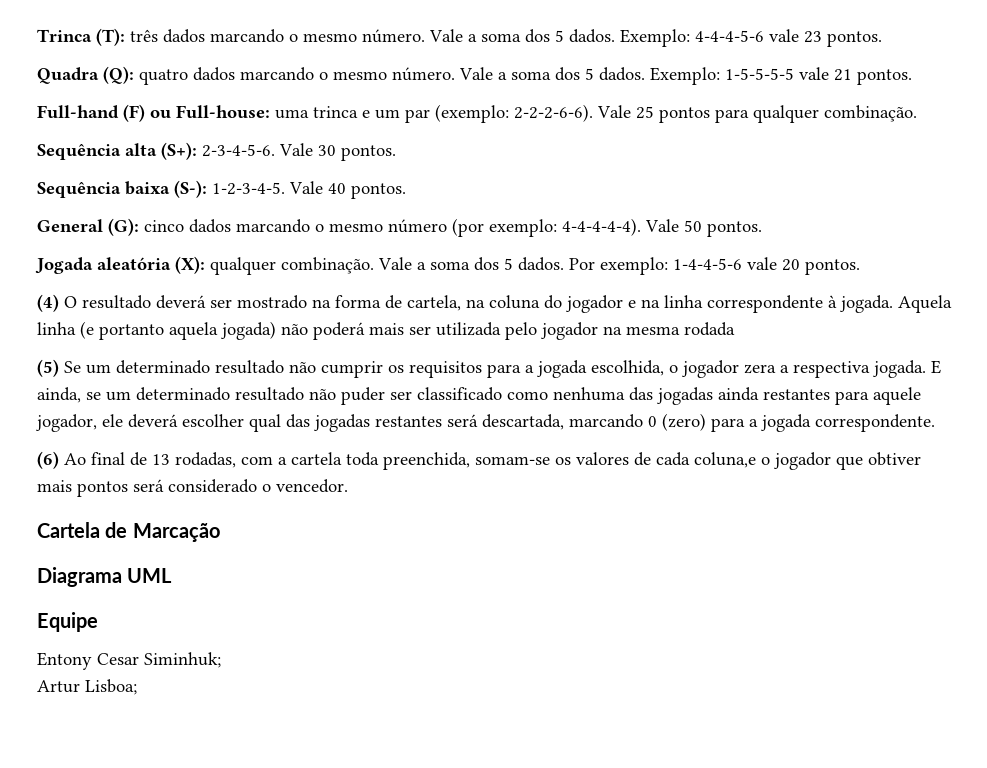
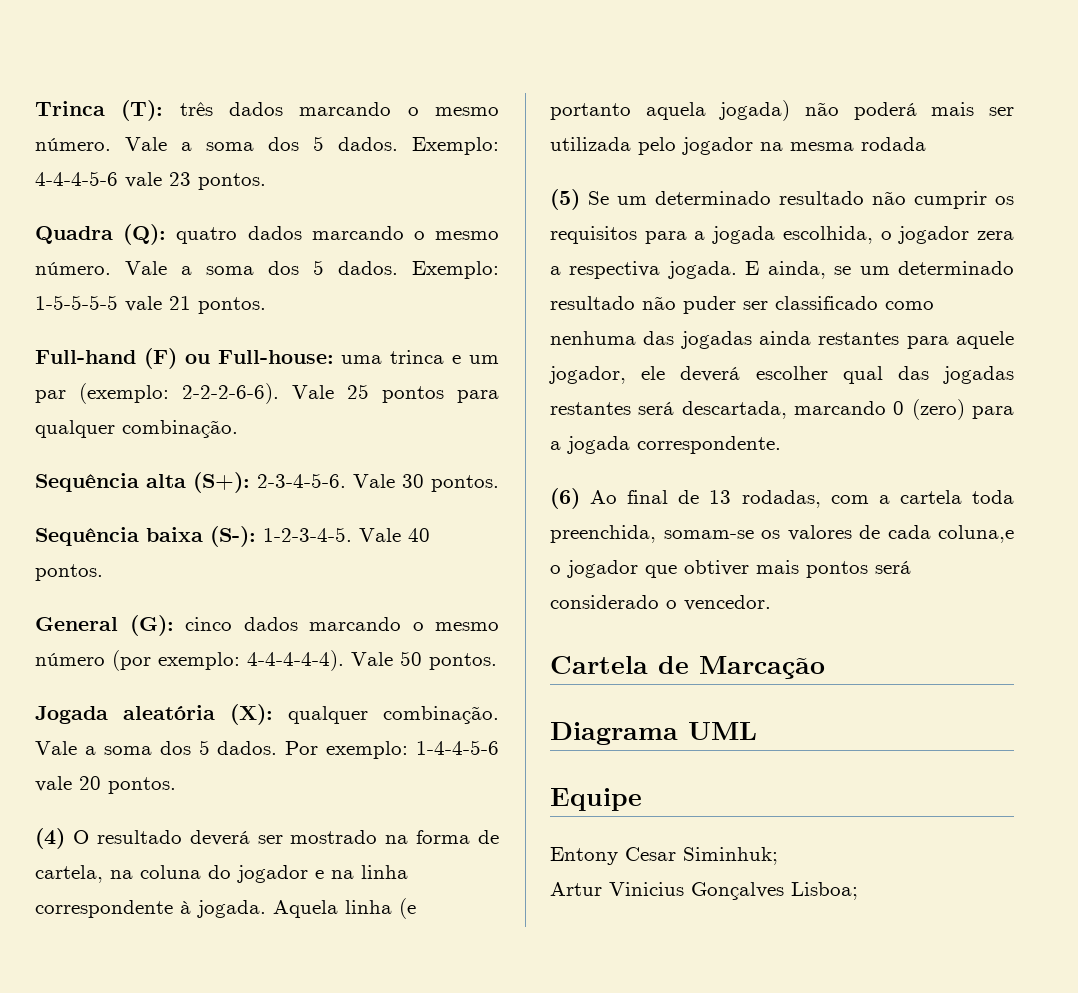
(80, 686) none -> [609,882,784,900] Vinicius Gonçalves

